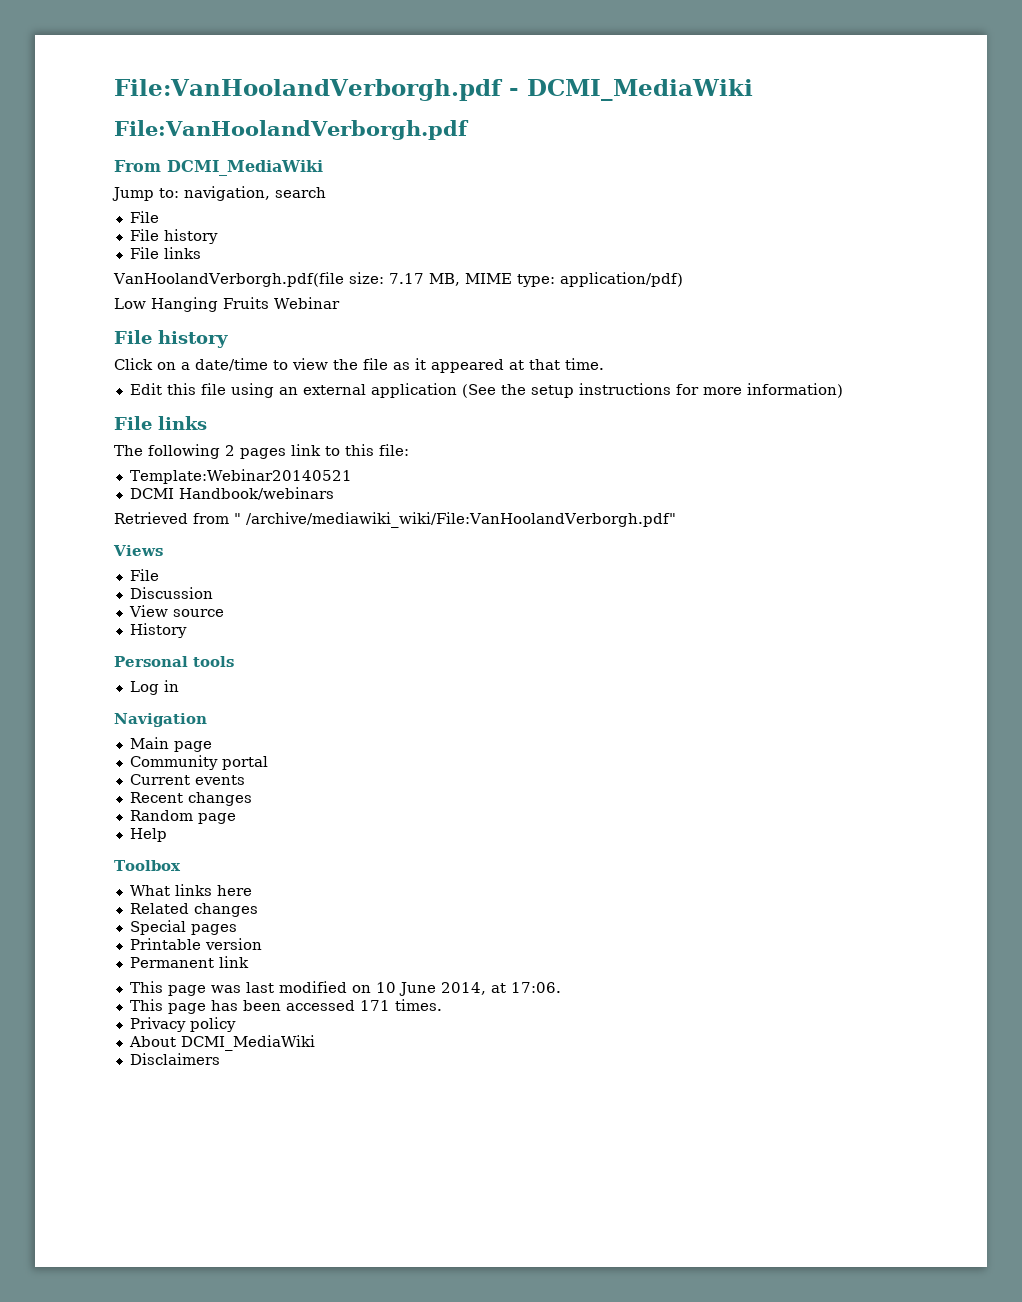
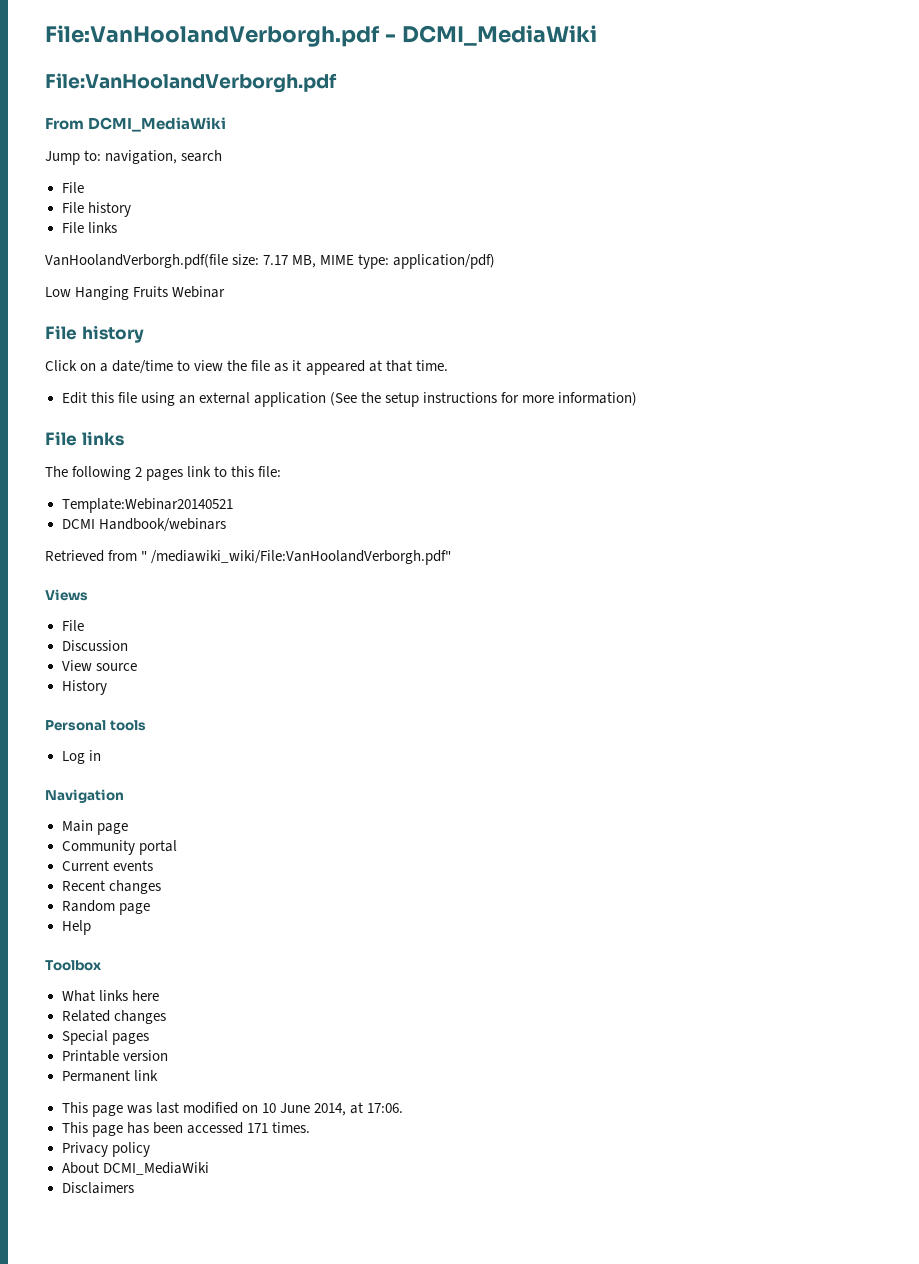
[246,512,676,528] /archive/mediawiki_wiki/File:VanHoolandVerborgh.pdf" -> [151,550,452,565] /mediawiki_wiki/File:VanHoolandVerborgh.pdf"

